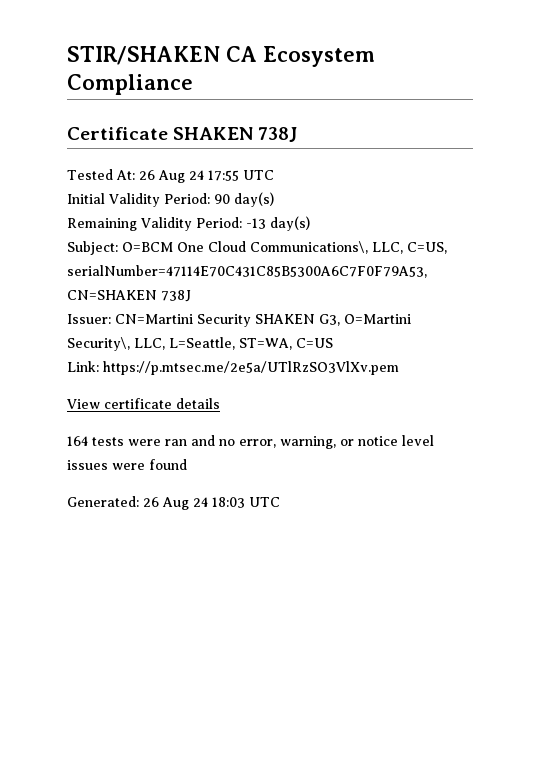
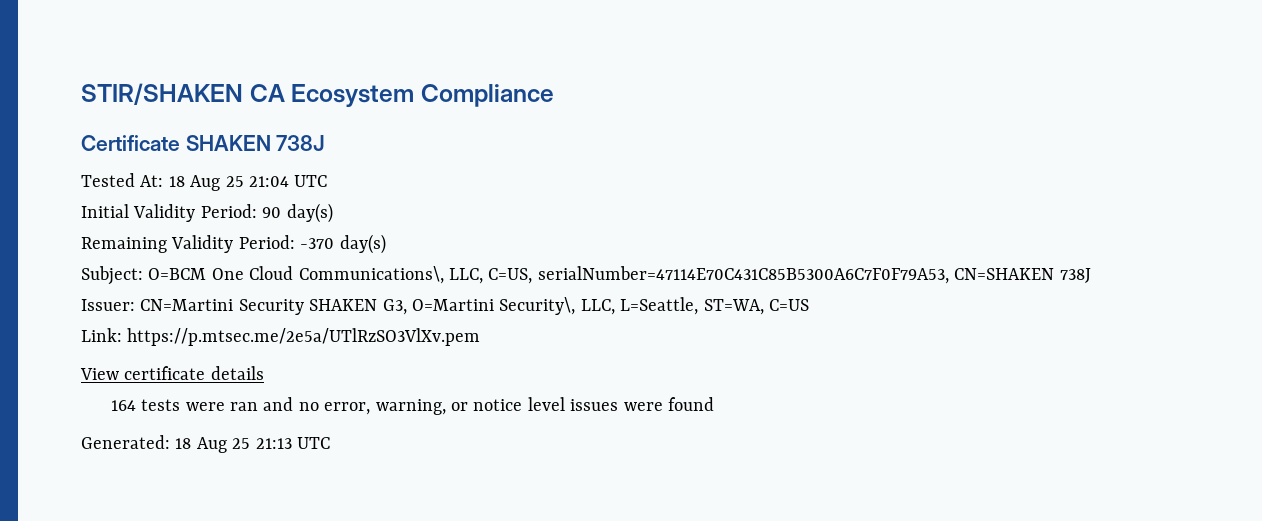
[138,170,239,183] 26 Aug 24 17:55 -> [168,175,289,191] 18 Aug 25 21:04
[246,218,266,229] -13 -> [300,238,335,249] -370
[143,497,245,510] 26 Aug 24 18:03 -> [175,437,292,453] 18 Aug 25 21:13

